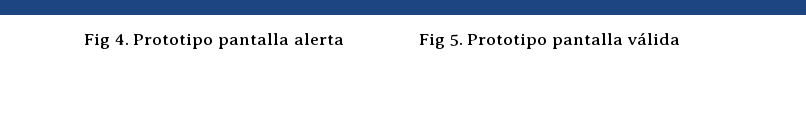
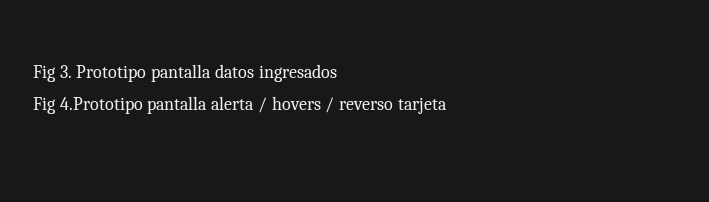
[84,33,344,49] [419,32,680,49] Fig 4. Prototipo pantalla alerta // Fig 5. Prototipo pantalla válida -> [33,64,337,82] [33,96,447,114] Fig 3. Prototipo pantalla datos ingresados // Fig 4.Prototipo pantalla alerta / hovers / reverso tarjeta

